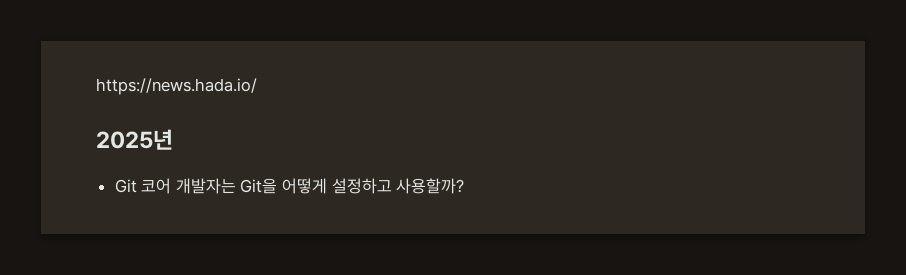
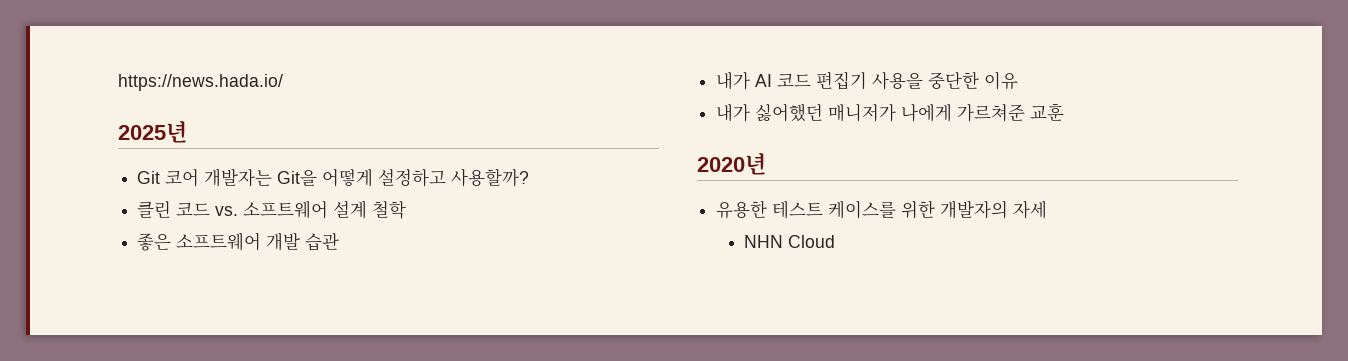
(465, 186) none -> [137,200,407,219] [137,232,340,251] [716,71,1019,90] [716,103,1065,122] [697,152,766,175] [716,200,1048,219] [744,235,836,248] // 클린 코드 vs. 소프트웨어 설계 철학 // 좋은 소프트웨어 개발 습관 // 내가 AI 코드 편집기 사용을 중단한 이유 // 내가 싫어했던 매니저가 나에게 가르쳐준 교훈 // 2020년 // 유용한 테스트 케이스를 위한 개발자의 자세 // NHN Cloud

